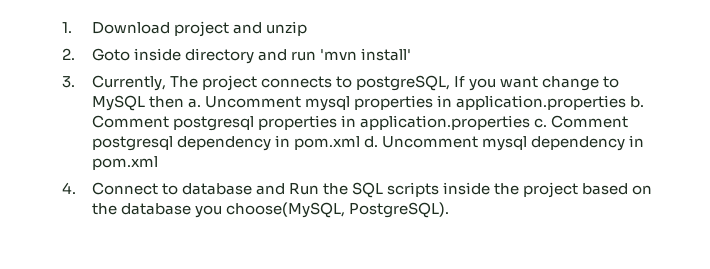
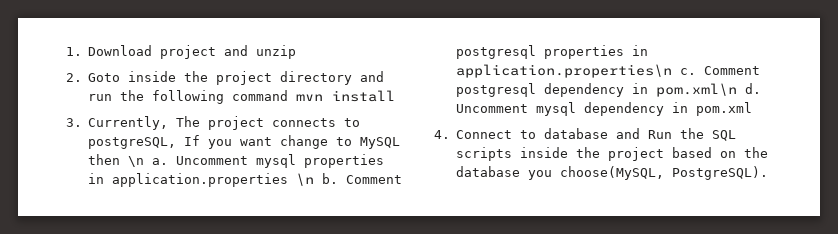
(181, 54) none -> [184,71,273,85] the project
[319,48,412,61] 'mvn install' -> [120,90,396,104] the following command mvn install
(184, 102) none -> [128,156,145,167] \n
(627, 102) none -> [296,173,315,186] \n
[359,115,530,130] application.properties -> [456,64,673,78] application.properties\n
[293,136,360,150] pom.xml -> [656,83,738,97] pom.xml\n

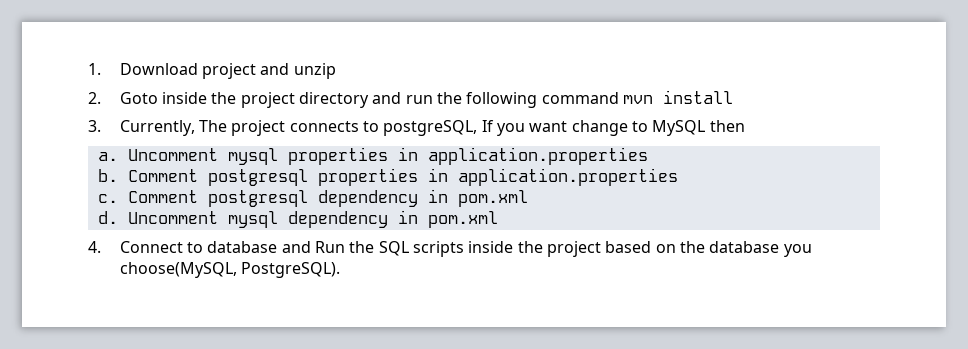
[128,156,145,167] \n -> (745, 126) //
[296,173,315,186] \n -> (648, 156) //
[456,64,673,78] application.properties\n -> [457,168,678,186] application.properties //
[656,83,738,97] pom.xml\n -> [457,190,528,207] pom.xml //

